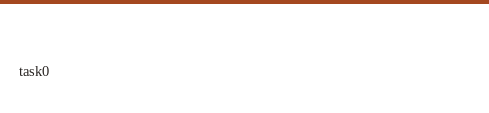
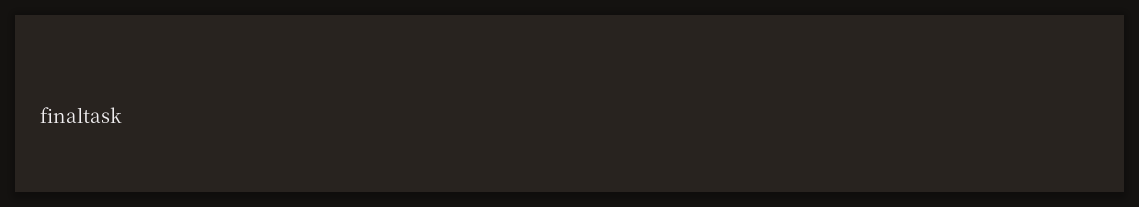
[19,66,49,76] task0 -> [40,107,122,123] finaltask

